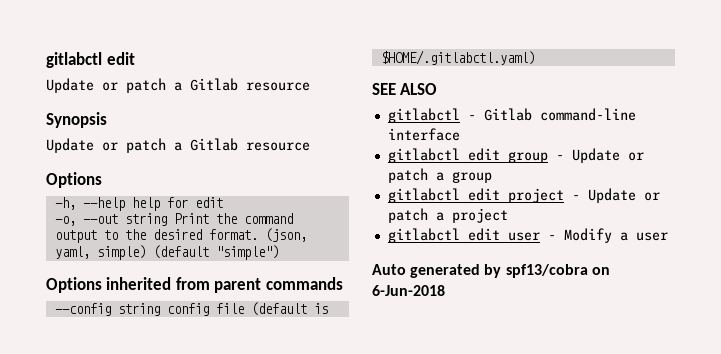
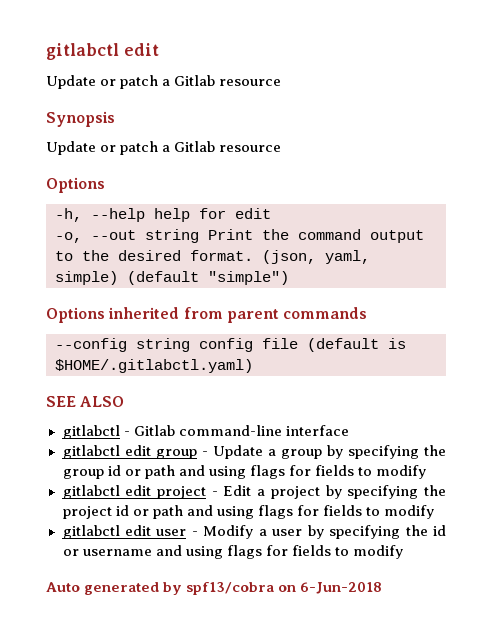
[627,152,644,161] [387,168,428,183] or patch -> (263, 452) none
(492, 177) none -> [326,445,446,459] [62,465,427,479] by specifying the group id or path and using flags for fields to modify
[587,188,660,203] [387,208,428,223] Update or patch -> [223,485,252,496] Edit
(508, 215) none -> [325,485,447,499] [62,505,435,519] by specifying the project id or path and using flags for fields to modify
(668, 236) none -> [307,525,446,539] [62,545,403,559] by specifying the id or username and using flags for fields to modify

